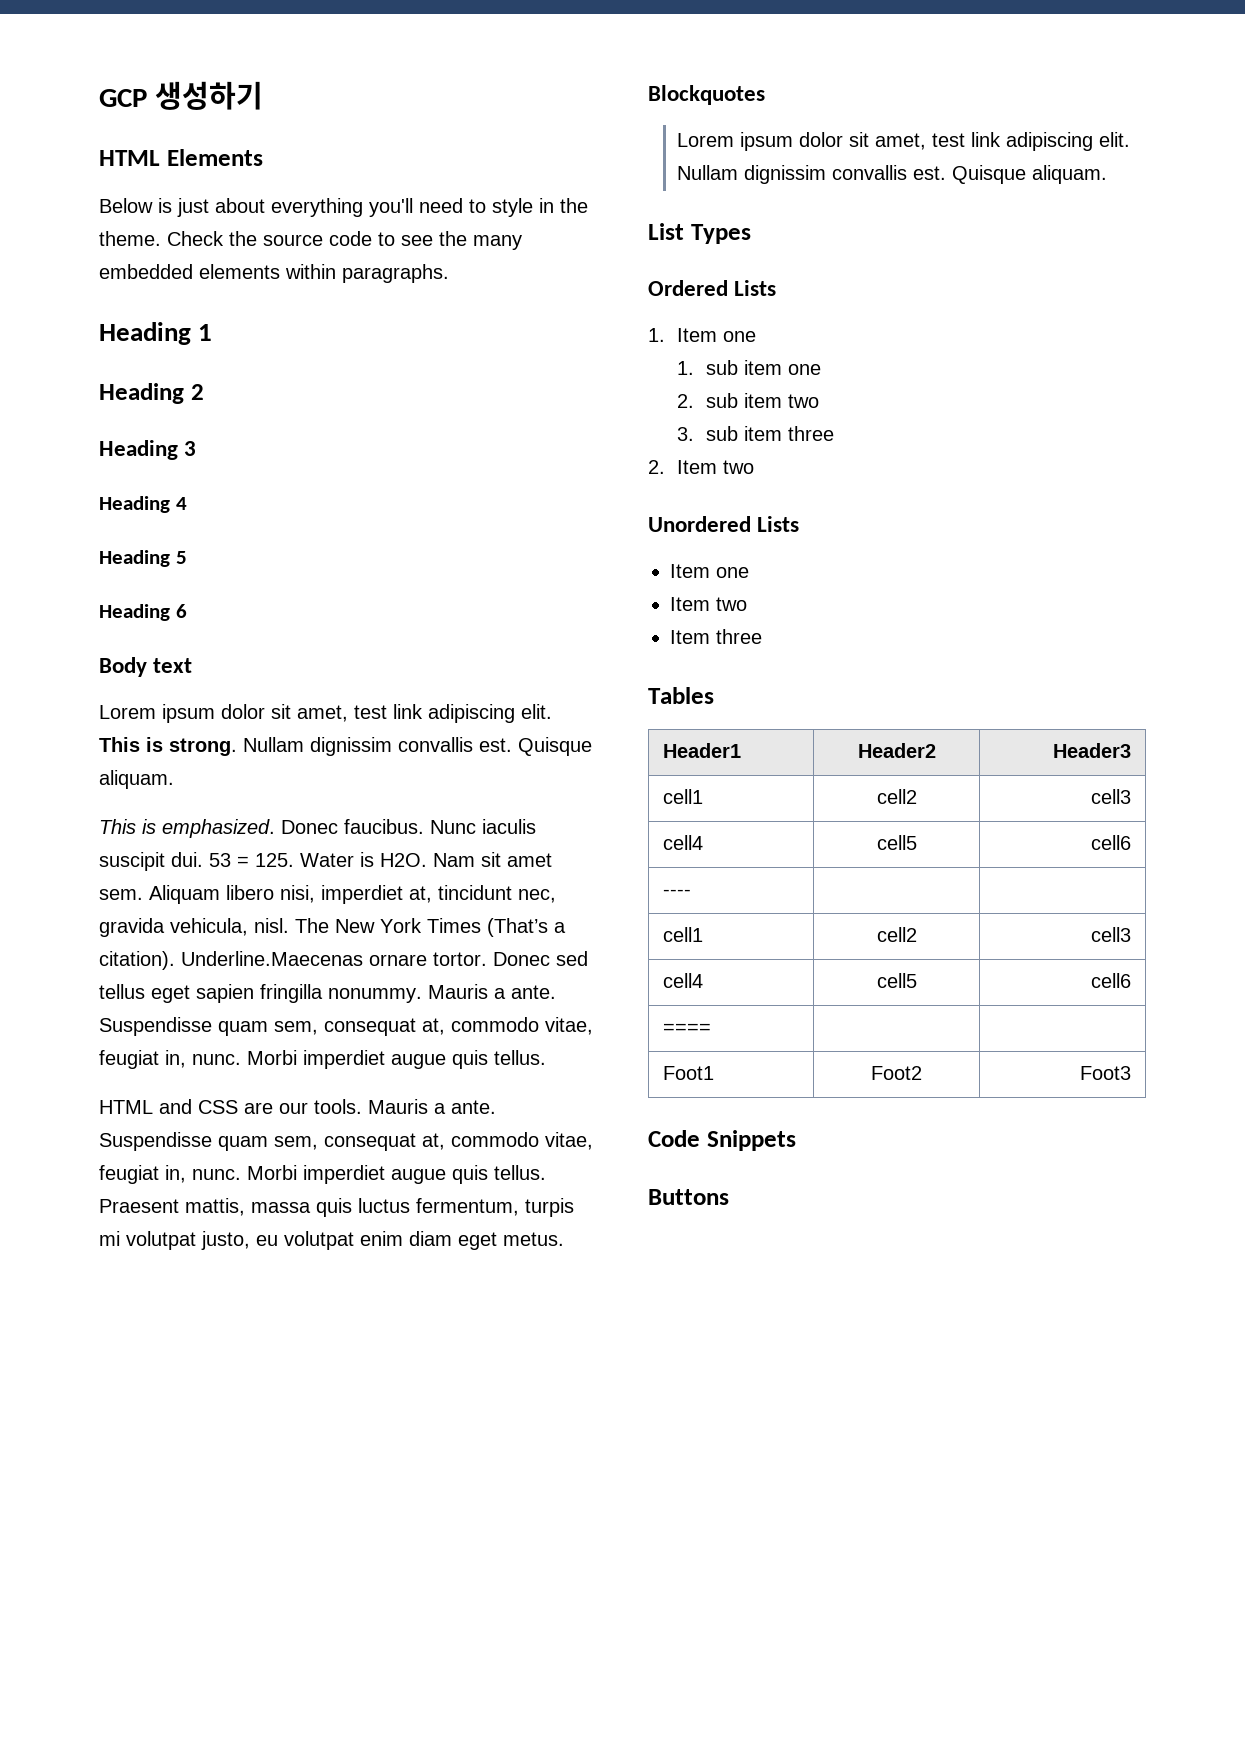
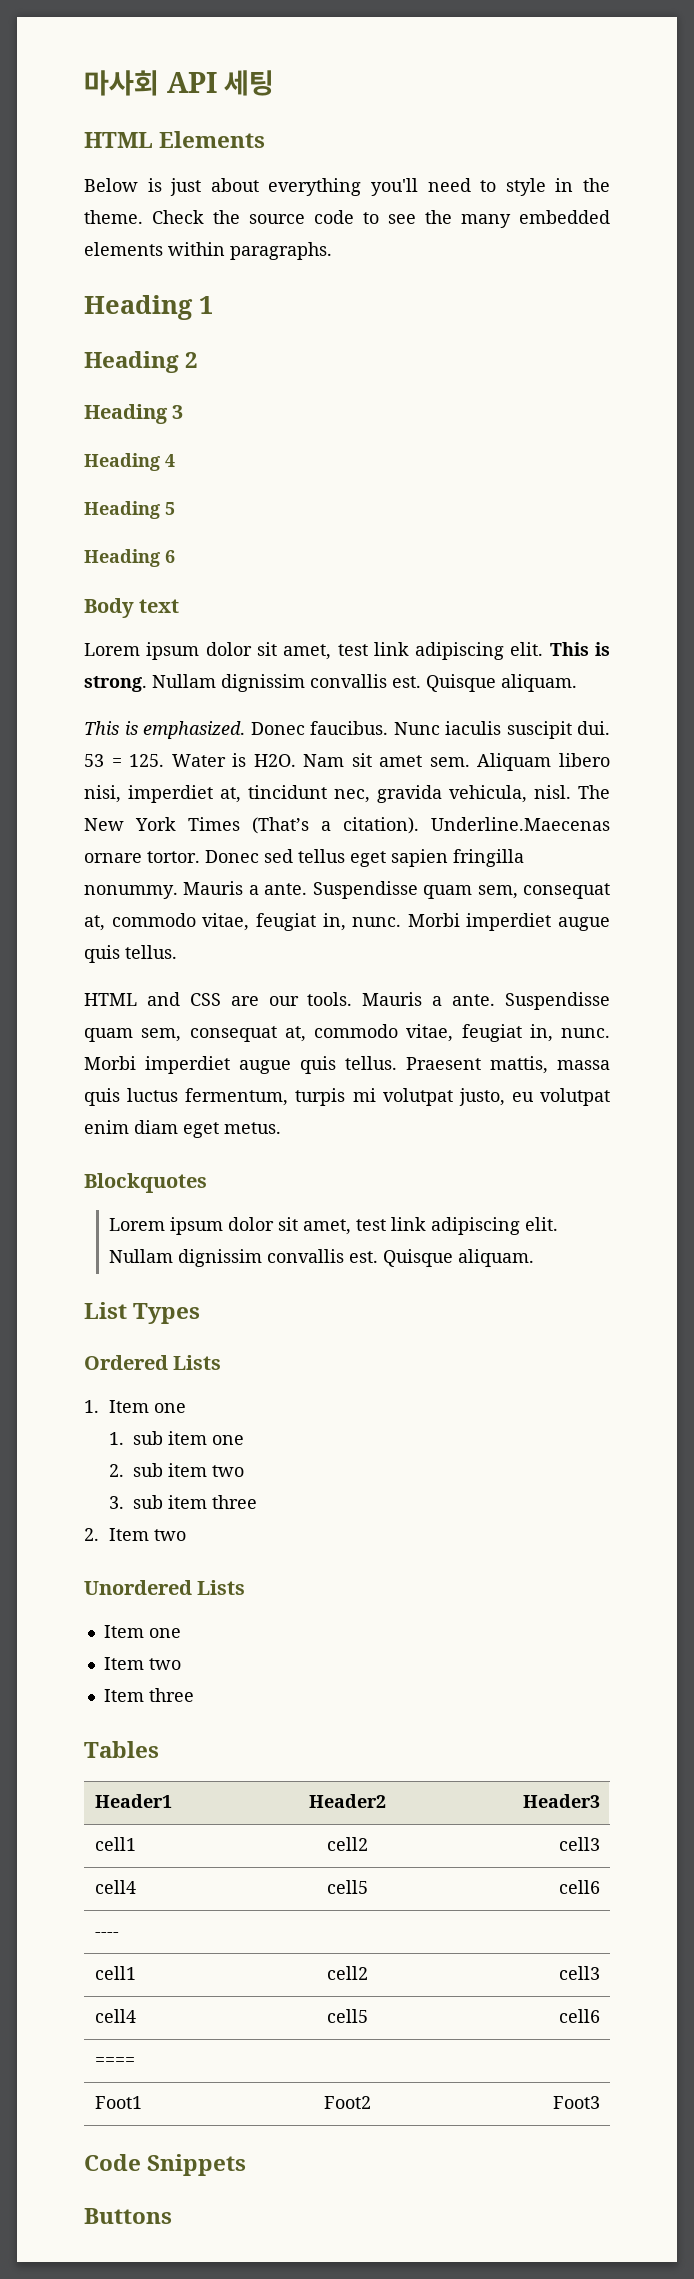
[99,81,263,110] GCP 생성하기 -> [84,70,275,96] 마사회 API 세팅

